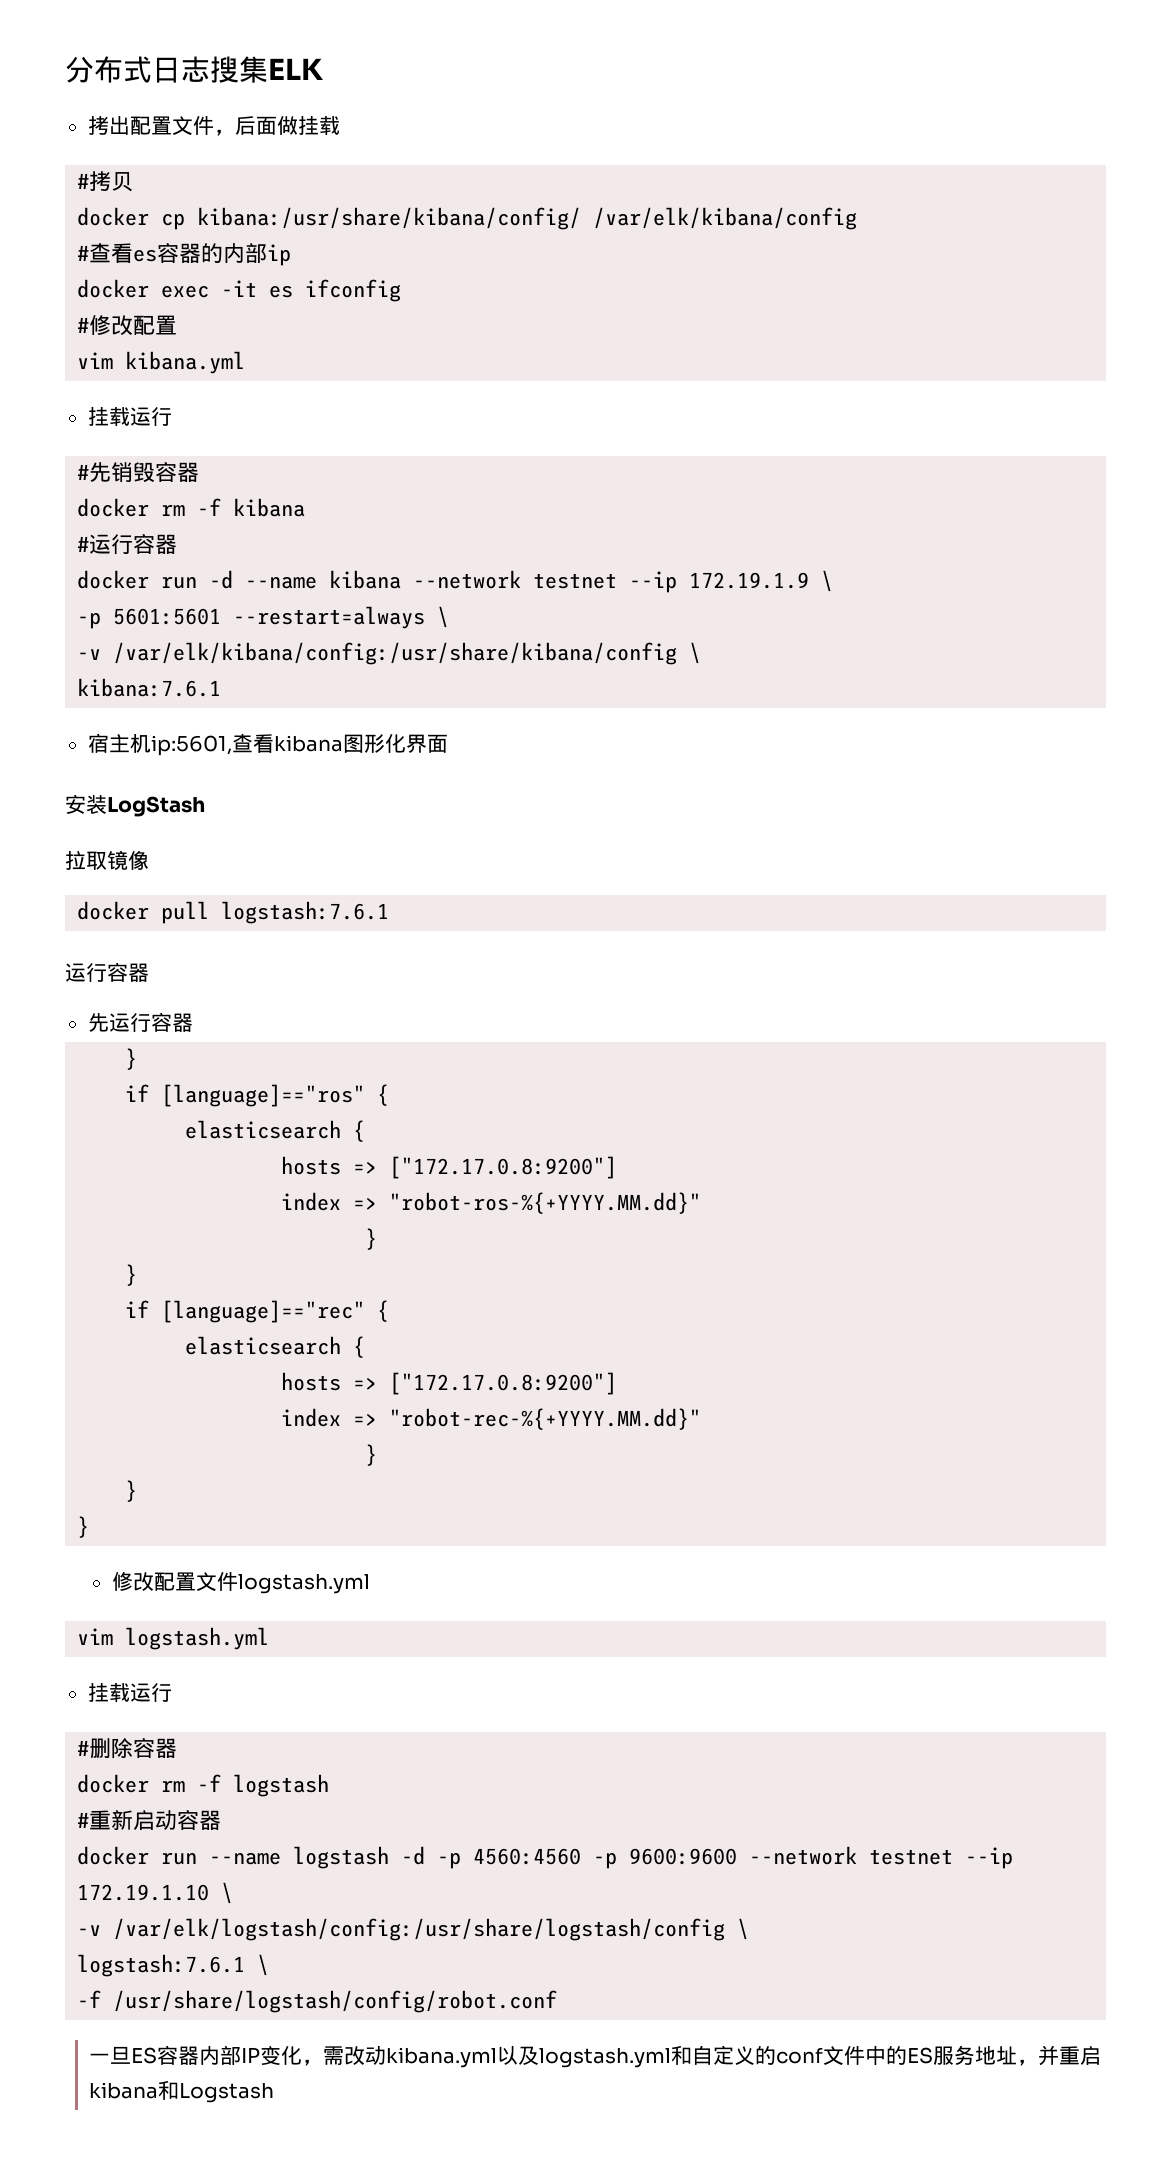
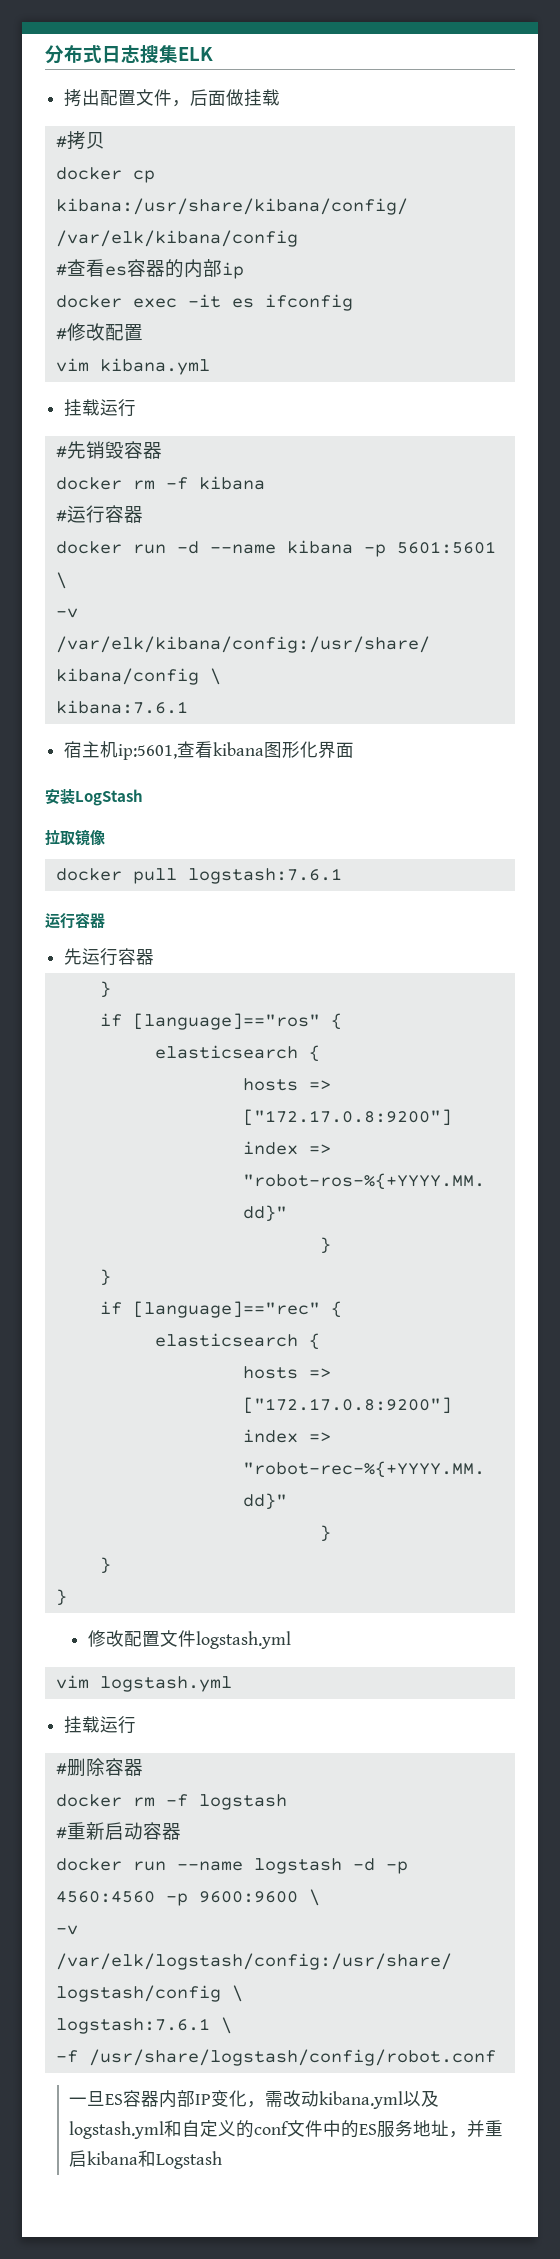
[413,570,834,593] --network testnet --ip 172.19.1.9 \ // -> (353, 547) none
[233,606,426,629] --restart=always -> (496, 547) none
[749,1846,1014,1869] [77,1884,210,1901] --network testnet --ip 172.19.1.10 -> (298, 1897) none

